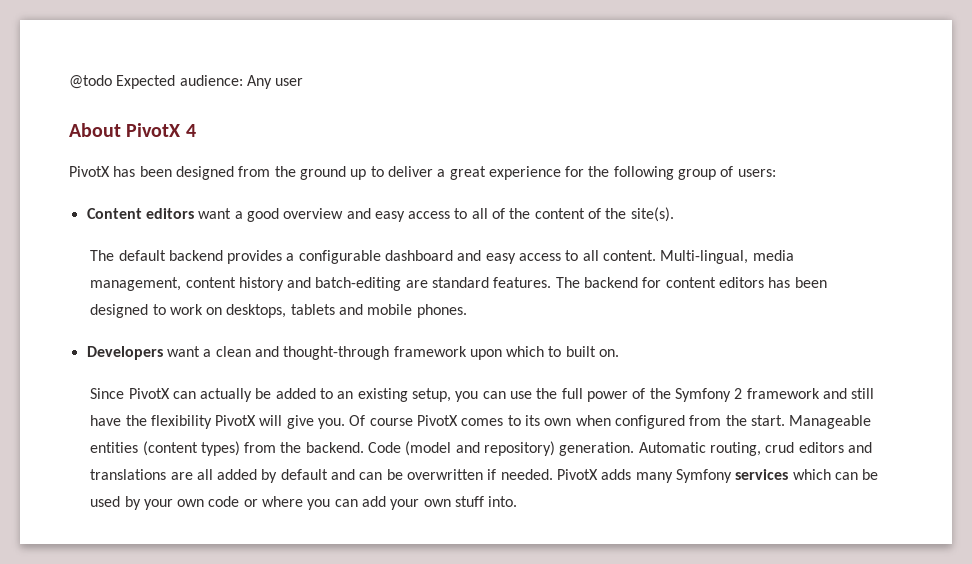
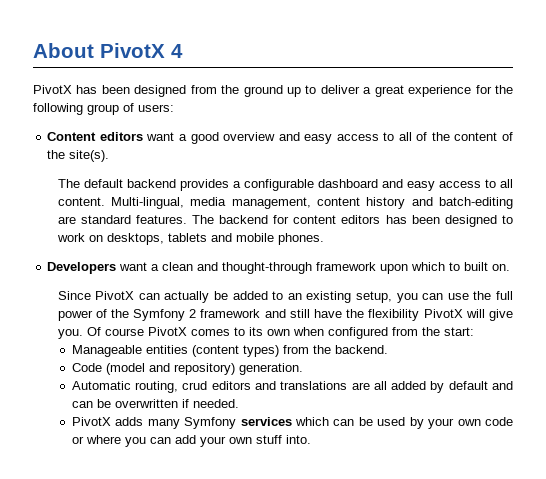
[69,75,304,89] @todo Expected audience: Any user // -> (33, 50) none
[750,415,785,426] start. -> [443,327,474,336] start: //
(364, 447) none -> (388, 349) //
(635, 449) none -> (303, 369) //
(553, 474) none -> (239, 403) //

